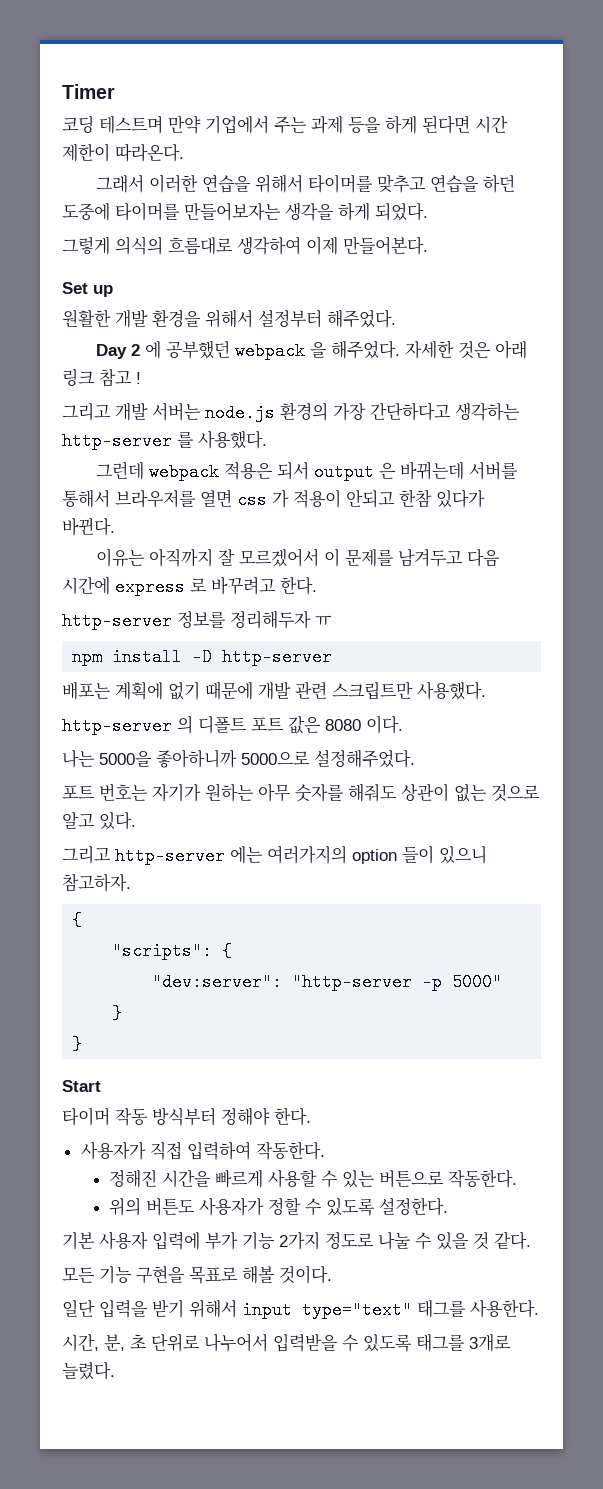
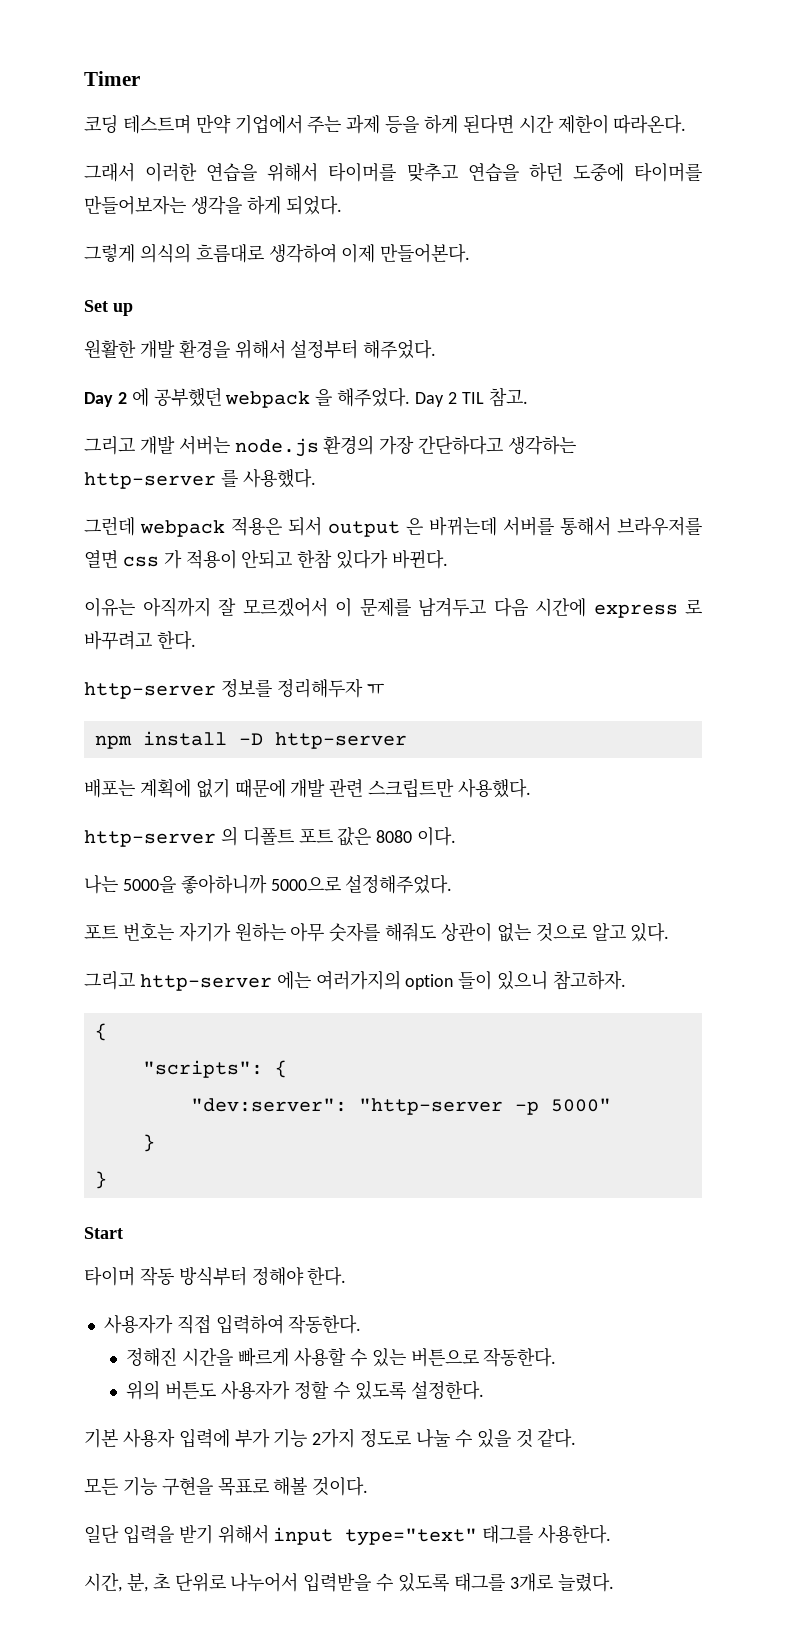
[404,340,527,359] [62,368,141,387] 자세한 것은 아래 링크 참고 ! -> [415,387,528,407] Day 2 TIL 참고.

